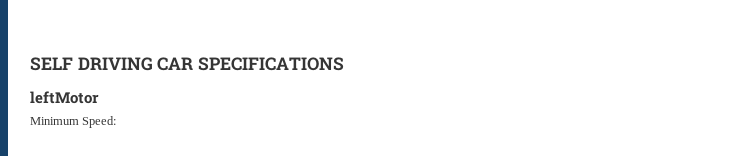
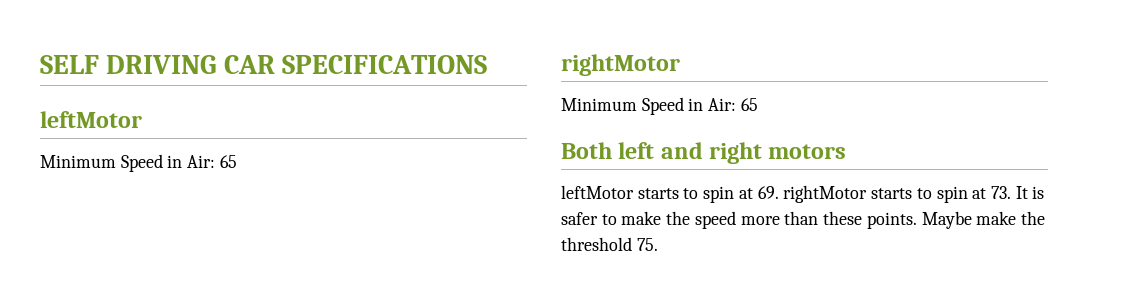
[82,116,117,128] Speed: -> [120,154,237,172] [561,54,680,76] [561,97,758,115] [561,142,847,164] [561,185,1045,203] [561,211,1045,229] [561,237,658,251] Speed in Air: 65 // rightMotor // Minimum Speed in Air: 65 // Both left and right motors // leftMotor starts to spin at 69. rightMotor starts to spin at 73. It is safer to make the speed more than these points. Maybe make the threshold 75.

